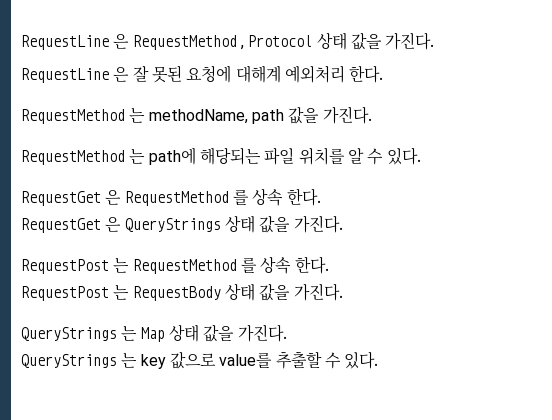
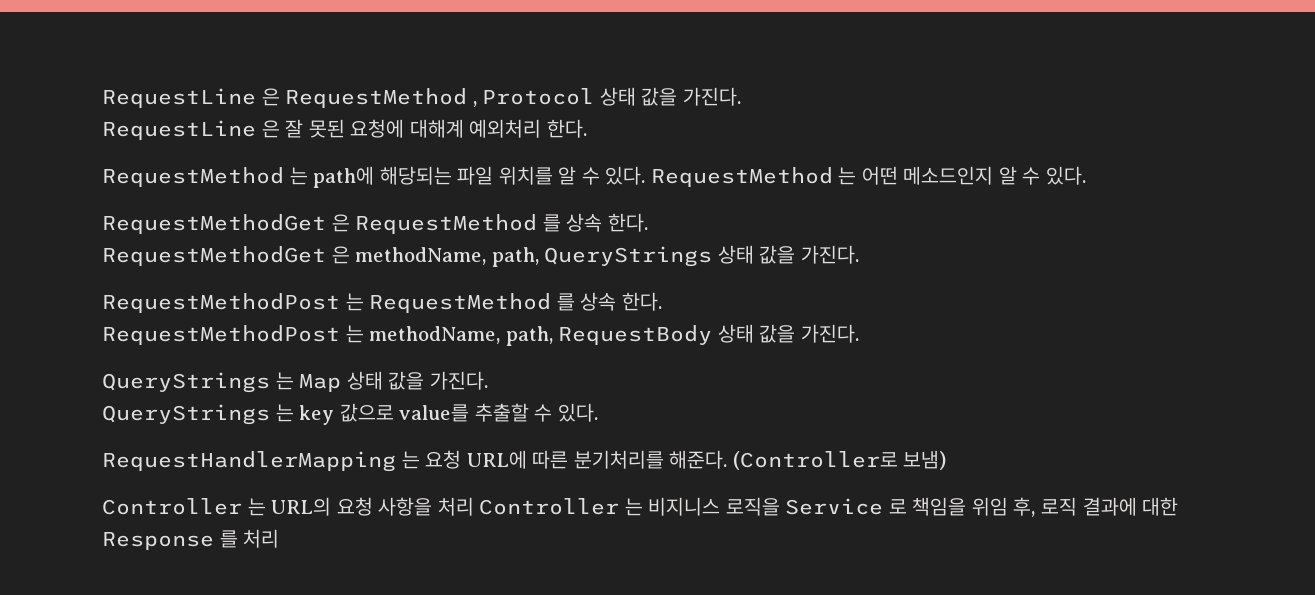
[21,106,372,124] // RequestMethod 는 methodName, path 값을 가진다. -> (587, 128) none
[21,191,101,206] // RequestGet -> [650,166,1087,187] [102,214,326,234] RequestMethod 는 어떤 메소드인지 알 수 있다. // RequestMethodGet
[21,217,122,233] RequestGet 은 -> [102,246,539,267] RequestMethodGet 은 methodName, path,
[21,259,109,274] RequestPost -> [102,293,340,313] RequestMethodPost
[21,285,130,301] RequestPost 는 -> [102,325,553,346] RequestMethodPost 는 methodName, path,
(379, 360) none -> [102,450,947,472] [102,497,1179,517] [102,529,280,550] // RequestHandlerMapping 는 요청 URL에 따른 분기처리를 해준다. (Controller로 보냄) // Controller 는 URL의 요청 사항을 처리 Controller 는 비지니스 로직을 Service 로 책임을 위임 후, 로직 결과에 대한 Response 를 처리

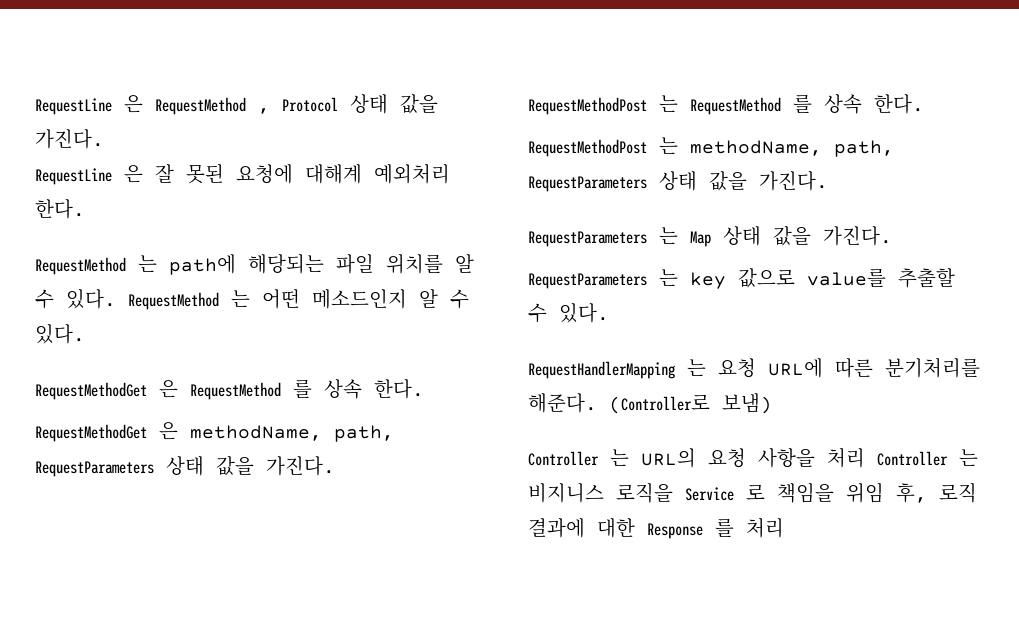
[544,246,713,267] QueryStrings -> [35,461,154,477] RequestParameters
[558,324,859,345] [102,372,270,393] RequestBody 상태 값을 가진다. // QueryStrings -> [528,171,828,192] [528,231,647,247] RequestParameters 상태 값을 가진다. // RequestParameters
[102,404,270,425] QueryStrings -> [528,273,647,289] RequestParameters

